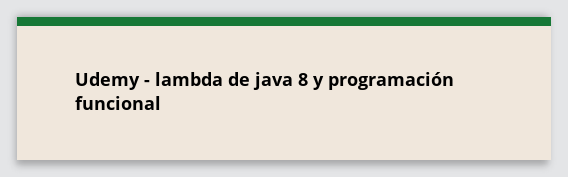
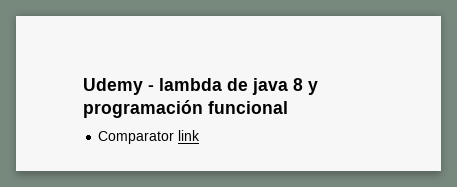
(161, 103) none -> [98,130,201,144] // Comparator link

